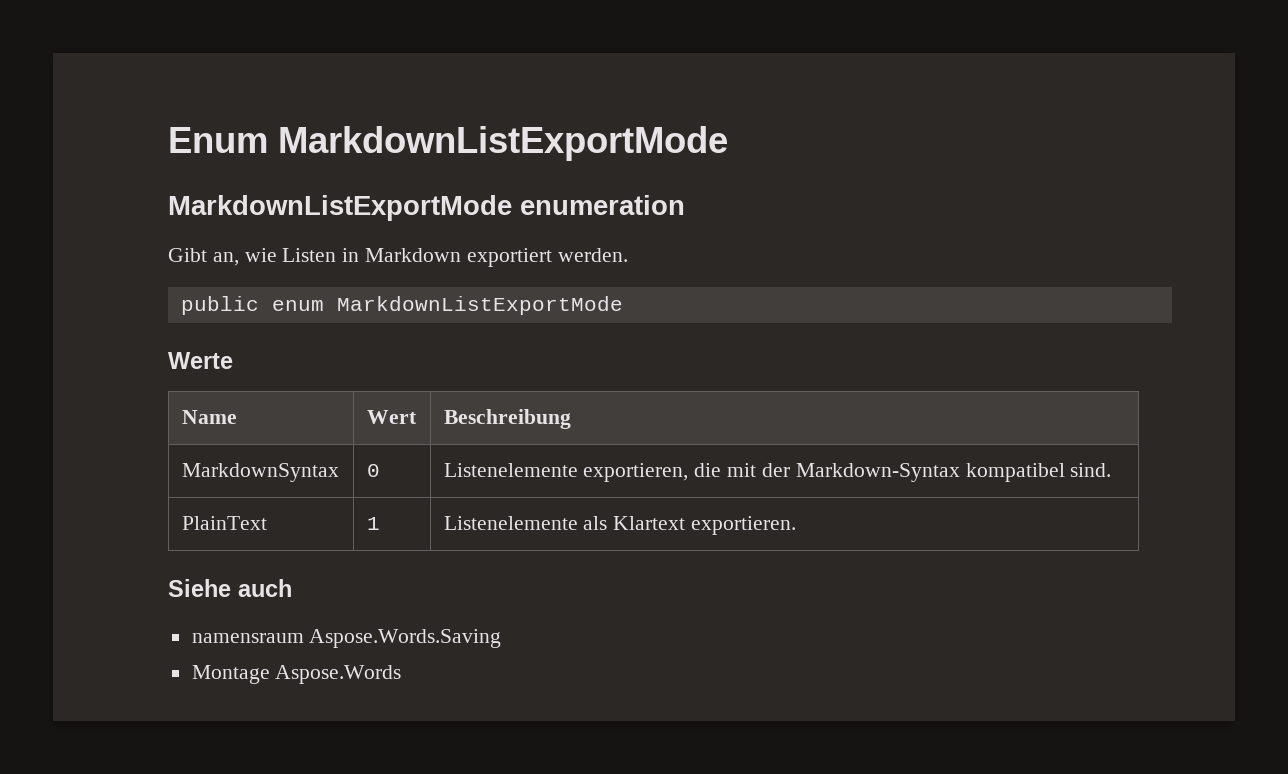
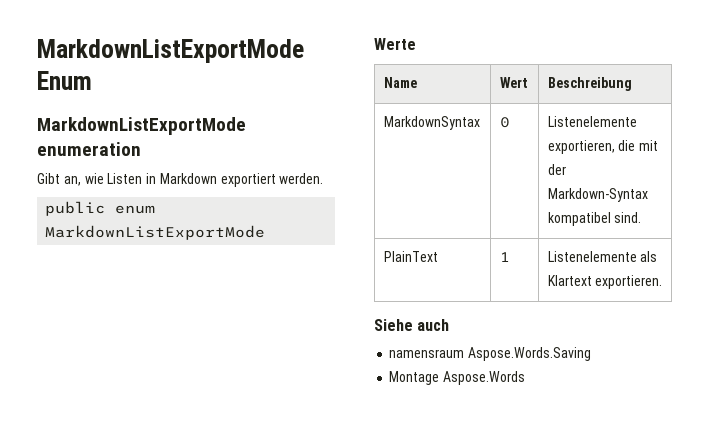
(168, 140) none -> [37,39,304,63] MarkdownListExportMode
[278,126,728,161] MarkdownListExportMode -> (92, 80) none

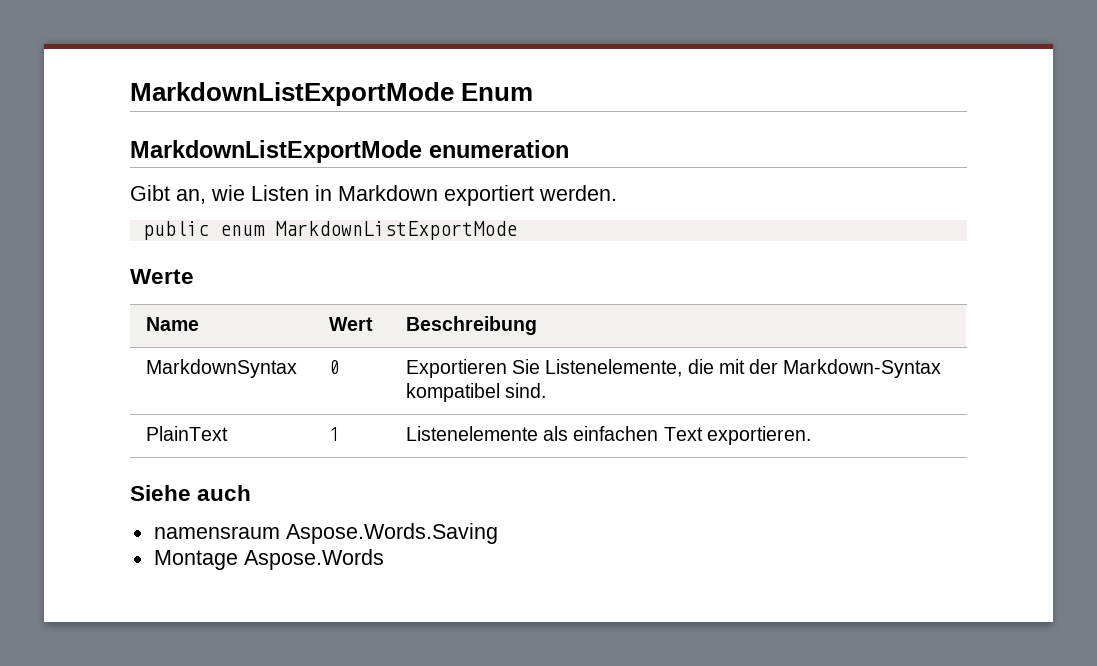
[547,116,637,127] [547,140,615,154] Listenelemente exportieren, -> [405,359,683,378] Exportieren Sie Listenelemente,
[547,275,592,286] Klartext -> [573,426,703,441] einfachen Text

